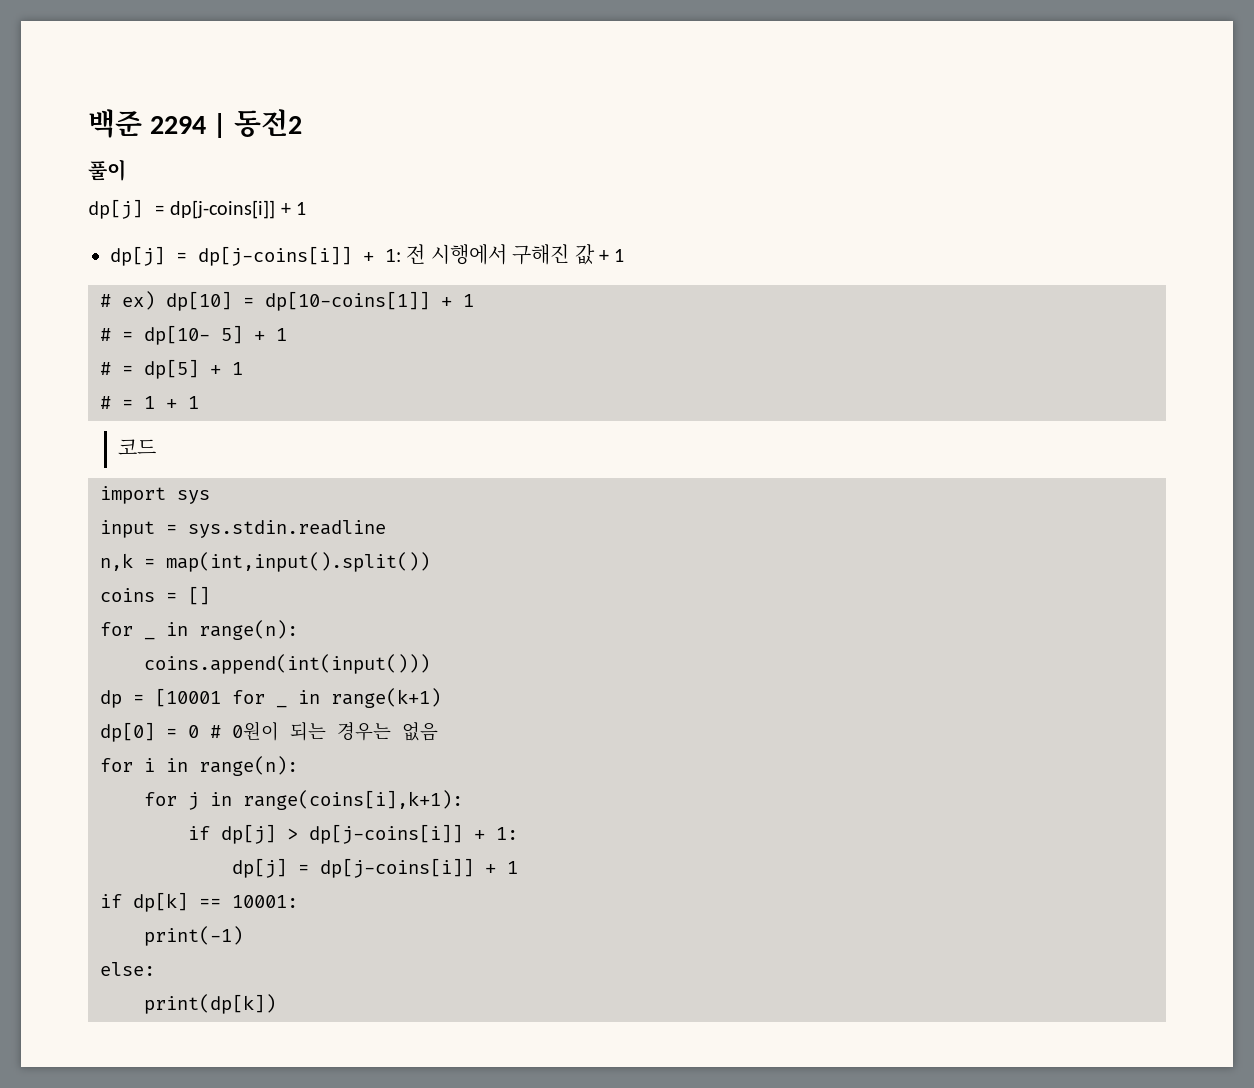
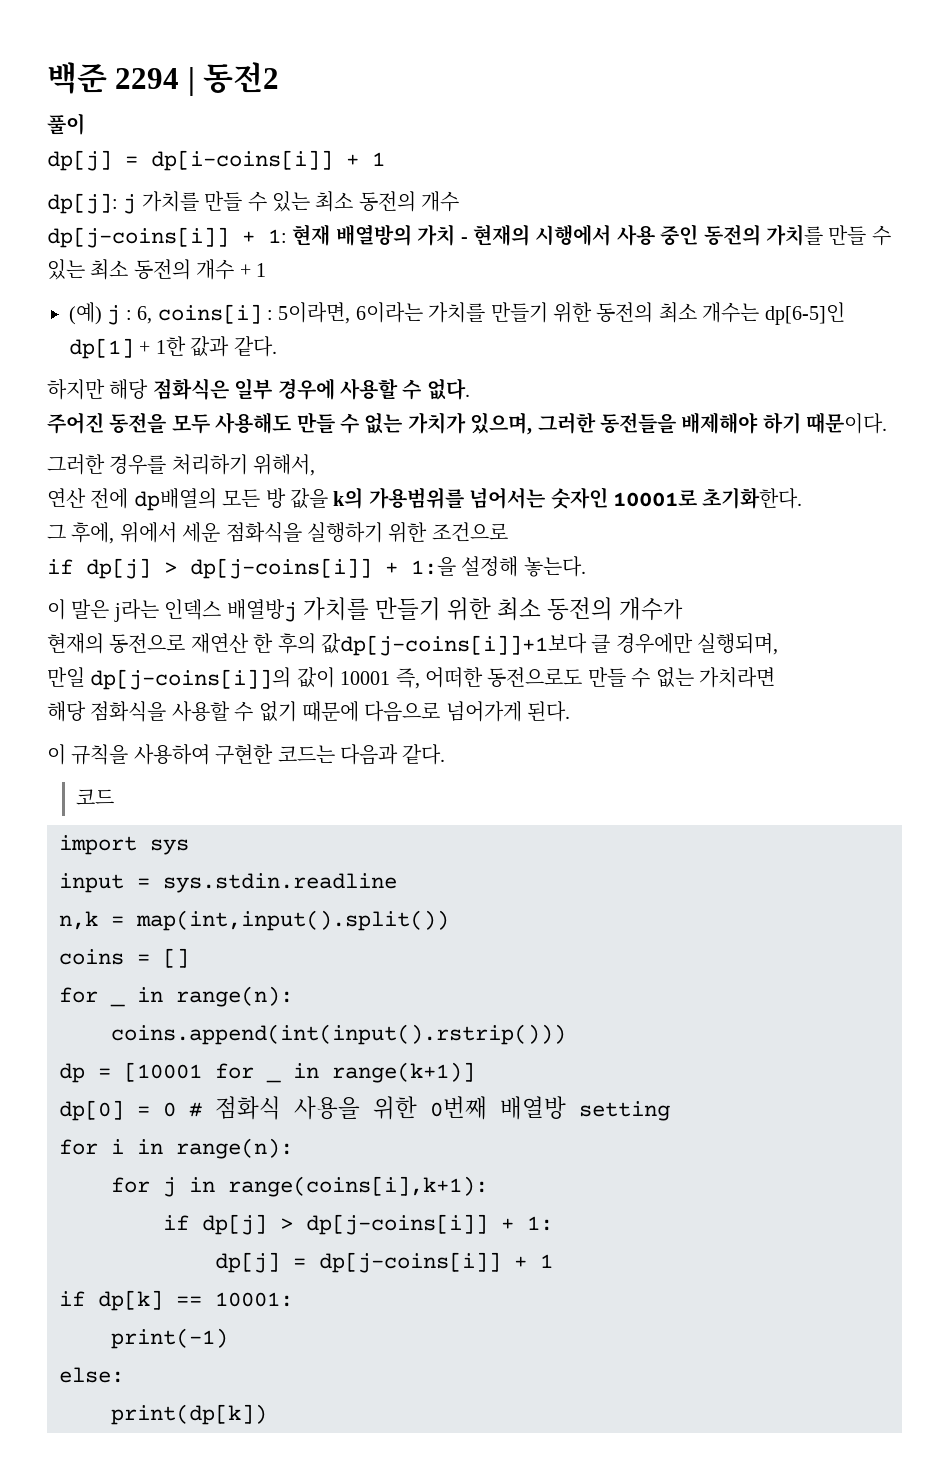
[170,200,307,219] [110,244,625,266] [100,291,474,311] [100,325,287,345] [100,359,243,379] [100,396,199,409] dp[j-coins[i]] + 1 // dp[j] = dp[j-coins[i]] + 1: 전 시행에서 구해진 값 + 1 // # ex) dp[10] = dp[10-coins[1]] + 1 // # = dp[10- 5] + 1 // # = dp[5] + 1 // # = 1 + 1 -> [151,150,385,171] [47,191,460,214] [47,224,891,248] [47,259,266,280] [69,302,845,325] [69,336,277,359] [47,378,470,400] [47,412,888,435] [47,454,316,476] [47,487,803,511] [47,522,508,544] [47,556,586,579] [47,597,684,622] [47,633,779,656] [47,667,775,690] [47,701,571,722] [47,744,446,765] dp[i-coins[i]] + 1 // dp[j]: j 가치를 만들 수 있는 최소 동전의 개수 // dp[j-coins[i]] + 1: 현재 배열방의 가치 - 현재의 시행에서 사용 중인 동전의 가치를 만들 수 있는 최소 동전의 개수 + 1 // (예) j : 6, coins[i] : 5이라면, 6이라는 가치를 만들기 위한 동전의 최소 개수는 dp[6-5]인 dp[1] + 1한 값과 같다. // 하지만 해당 점화식은 일부 경우에 사용할 수 없다. // 주어진 동전을 모두 사용해도 만들 수 없는 가치가 있으며, 그러한 동전들을 배제해야 하기 때문이다. // 그러한 경우를 처리하기 위해서, // 연산 전에 dp배열의 모든 방 값을 k의 가용범위를 넘어서는 숫자인 10001로 초기화한다. // 그 후에, 위에서 세운 점화식을 실행하기 위한 조건으로 // if dp[j] > dp[j-coins[i]] + 1:을 설정해 놓는다. // 이 말은 j라는 인덱스 배열방j 가치를 만들기 위한 최소 동전의 개수가 // 현재의 동전으로 재연산 한 후의 값dp[j-coins[i]]+1보다 클 경우에만 실행되며, // 만일 dp[j-coins[i]]의 값이 10001 즉, 어떠한 동전으로도 만들 수 없는 가치라면 // 해당 점화식을 사용할 수 없기 때문에 다음으로 넘어가게 된다. // 이 규칙을 사용하여 구현한 코드는 다음과 같다.
[144,654,430,674] coins.append(int(input())) -> [111,1024,566,1045] coins.append(int(input().rstrip()))
[331,688,441,708] range(k+1) -> [332,1062,475,1083] range(k+1)]
[232,721,438,741] 0원이 되는 경우는 없음 -> [215,1096,670,1121] 점화식 사용을 위한 0번째 배열방 setting

